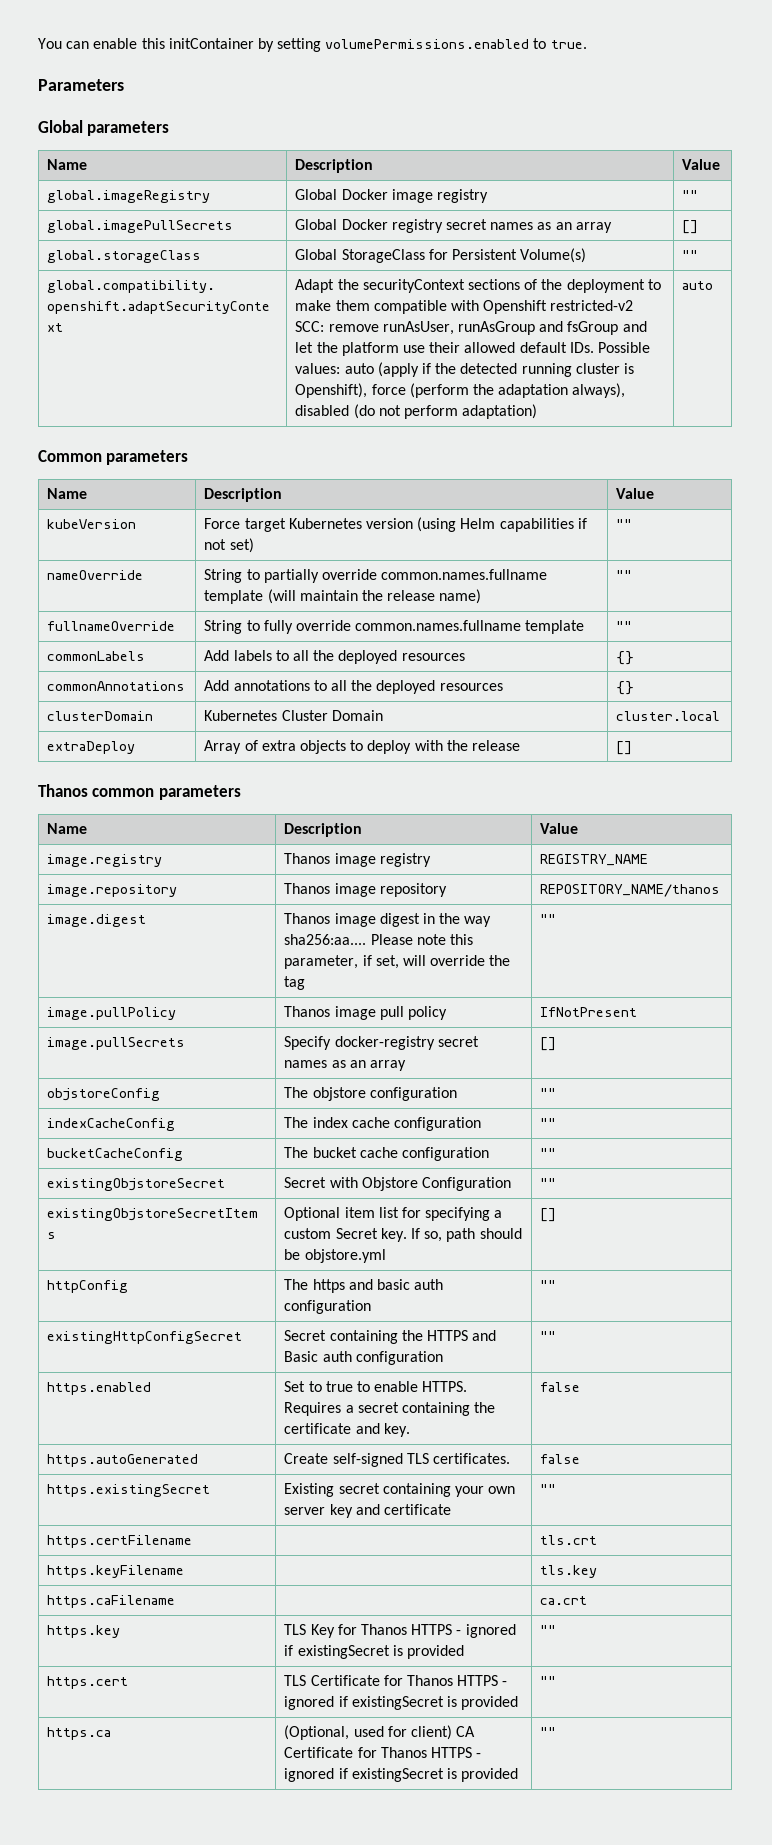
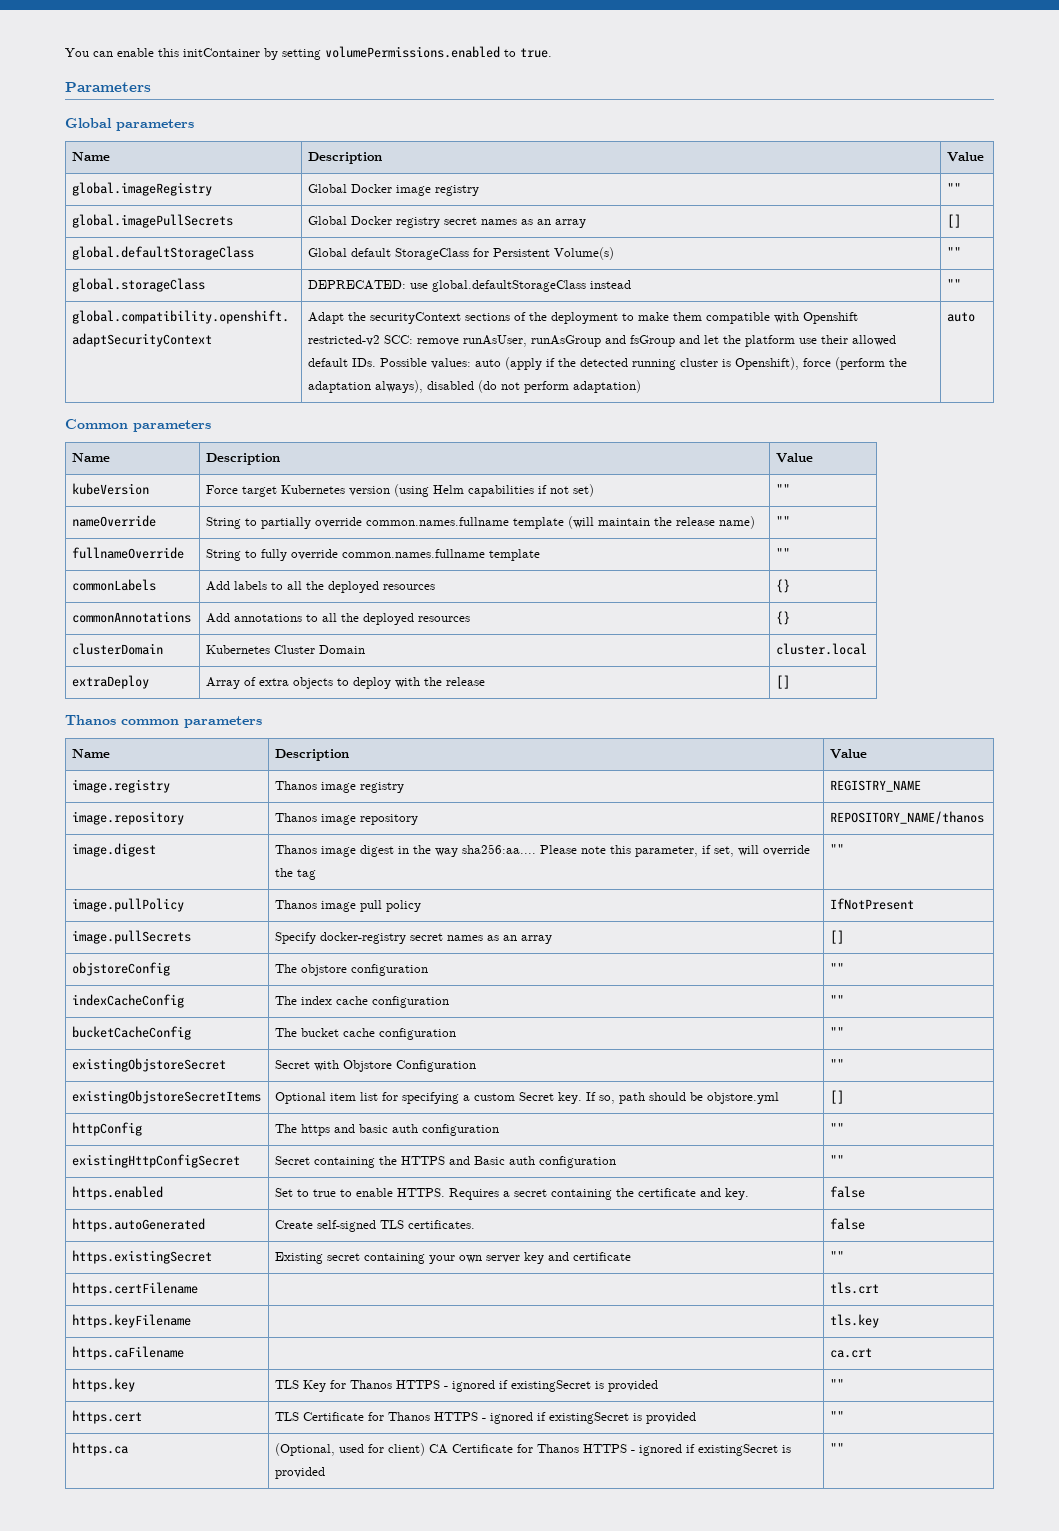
[47,250,202,263] [295,249,338,260] global.storageClass | Global -> [72,246,255,260] [308,248,392,257] global.defaultStorageClass | Global default
(699, 255) none -> [72,278,206,292] [308,280,632,292] [947,279,962,289] // global.storageClass | DEPRECATED: use global.defaultStorageClass instead | ""

